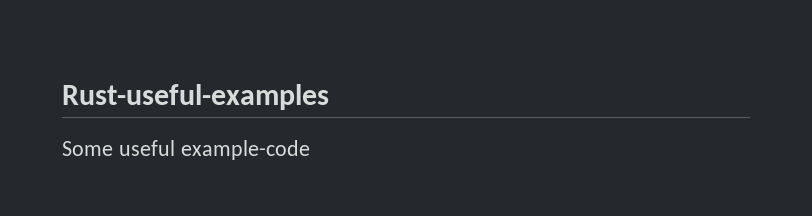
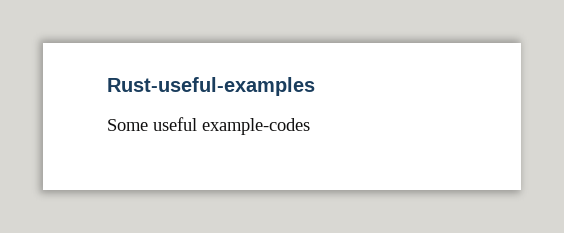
[180,140,310,160] example-code -> [202,118,310,135] example-codes

